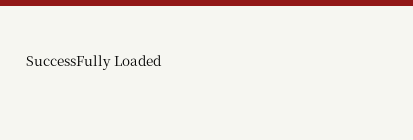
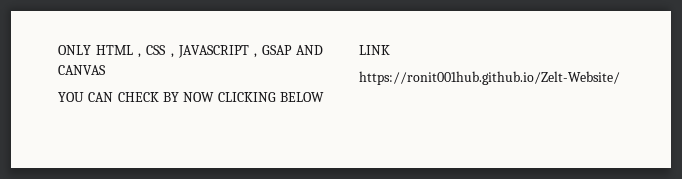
[26,55,162,70] SuccessFully Loaded -> [58,45,323,58] [58,65,106,75] [58,92,324,102] [359,45,390,55] [359,71,620,85] ONLY HTML , CSS , JAVASCRIPT , GSAP AND CANVAS // YOU CAN CHECK BY NOW CLICKING BELOW LINK // https://ronit001hub.github.io/Zelt-Website/

